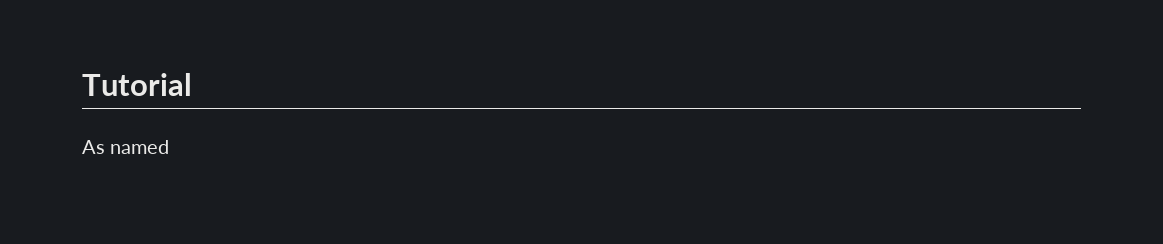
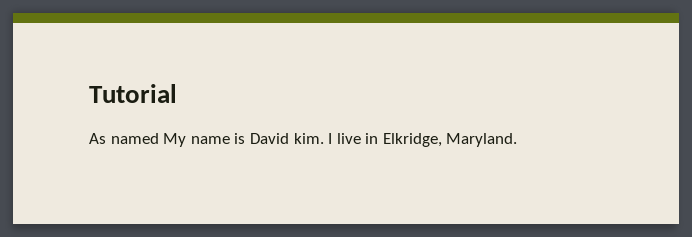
(170, 147) none -> [163,133,518,147] My name is David kim. I live in Elkridge, Maryland.

